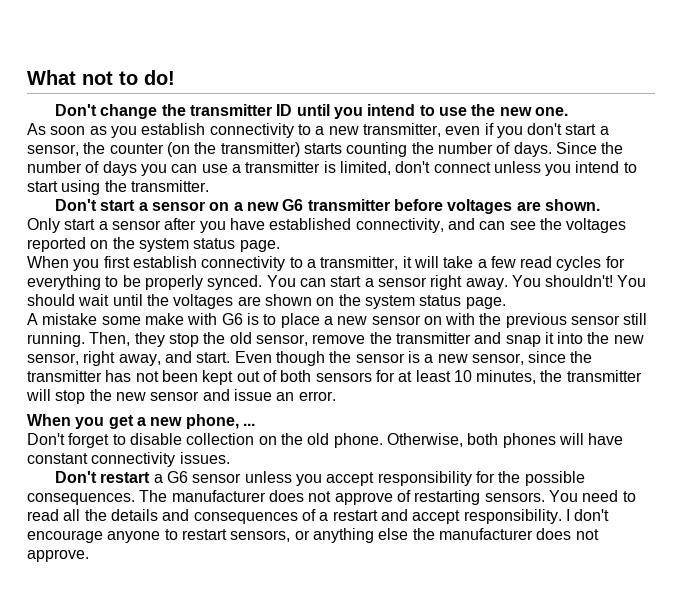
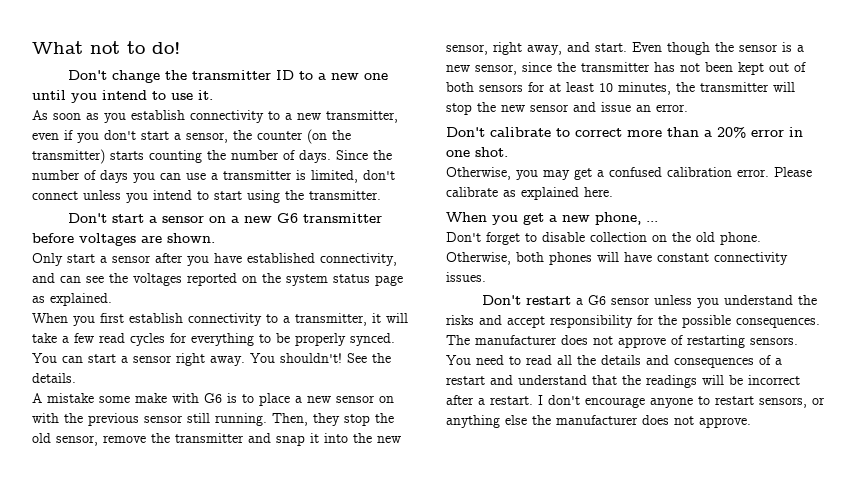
(293, 110) none -> [298,71,388,80] to a new one
[471,104,568,116] the new one. -> [198,90,213,100] it.
[239,240,280,252] page. -> [375,275,403,286] [32,293,112,306] page as explained.
[617,275,647,287] [27,294,506,309] You should wait until the voltages are shown on the system status page. -> [347,353,391,363] [32,373,76,383] See the details.
(336, 396) none -> [446,127,803,138] [446,147,508,157] [446,167,812,180] [446,187,613,200] // Don't calibrate to correct more than a 20% error in one shot. // Otherwise, you may get a confused calibration error. Please calibrate as explained here.
(322, 480) none -> [723,295,817,305] [446,315,502,325] understand the risks and
[412,509,562,524] accept responsibility. -> [518,375,800,388] [446,395,533,405] understand that the readings will be incorrect after a restart.

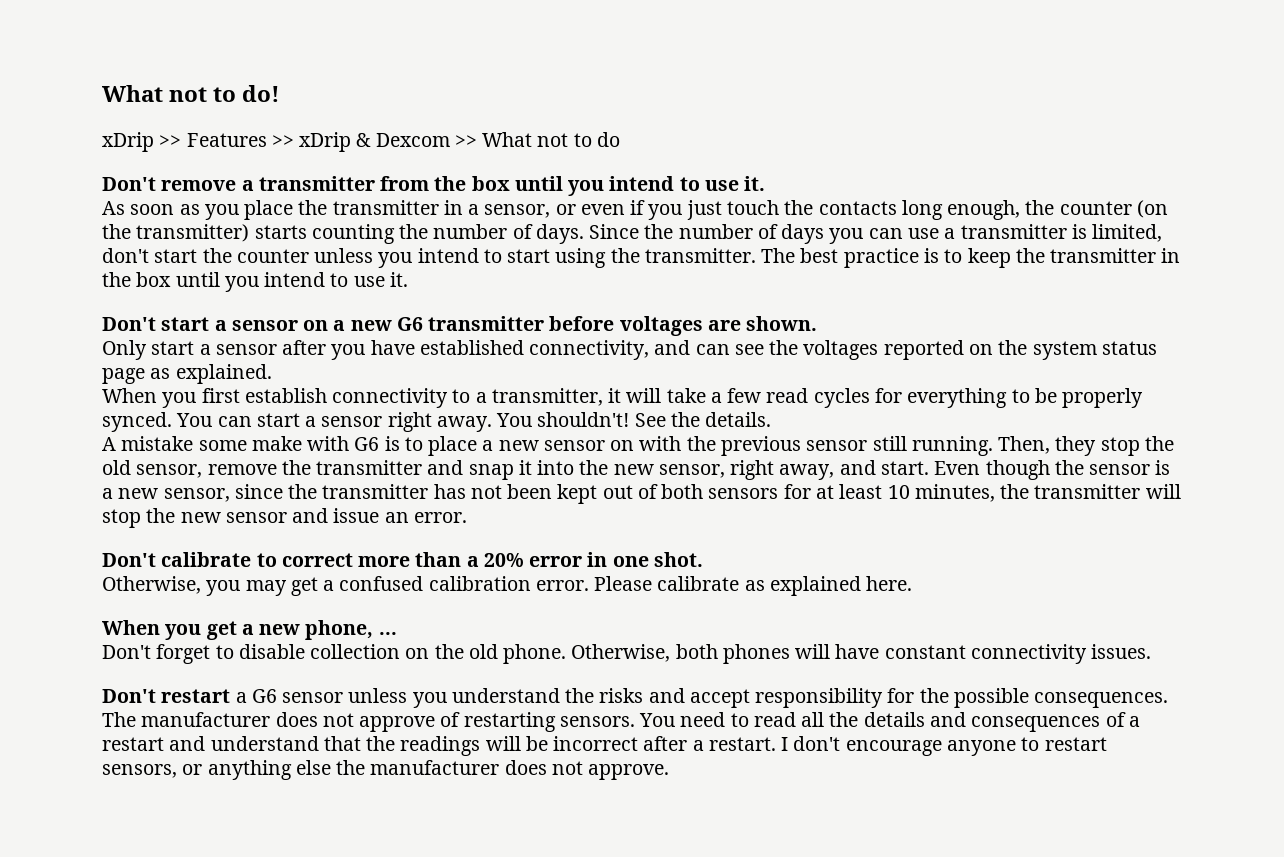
[67,70,388,83] Don't change the transmitter ID to a new one -> [102,132,620,152] [102,176,510,191] xDrip >> Features >> xDrip & Dexcom >> What not to do // Don't remove a transmitter from the box
[131,110,398,123] [32,130,228,143] establish connectivity to a new transmitter, even if you don't start a sensor, -> [244,200,1021,220] place the transmitter in a sensor, or even if you just touch the contacts long enough,
[32,191,78,200] connect -> [154,248,309,263] start the counter
(381, 195) none -> [761,248,1181,268] [102,272,408,292] The best practice is to keep the transmitter in the box until you intend to use it.

